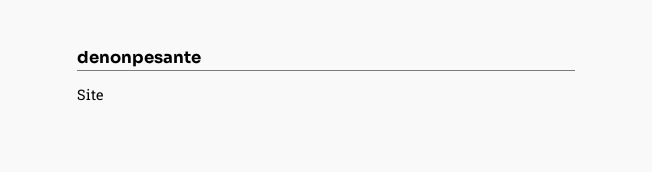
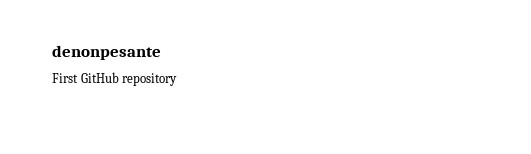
[77,88,104,101] Site -> [52,72,178,86] First GitHub repository

